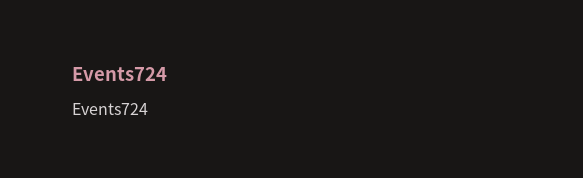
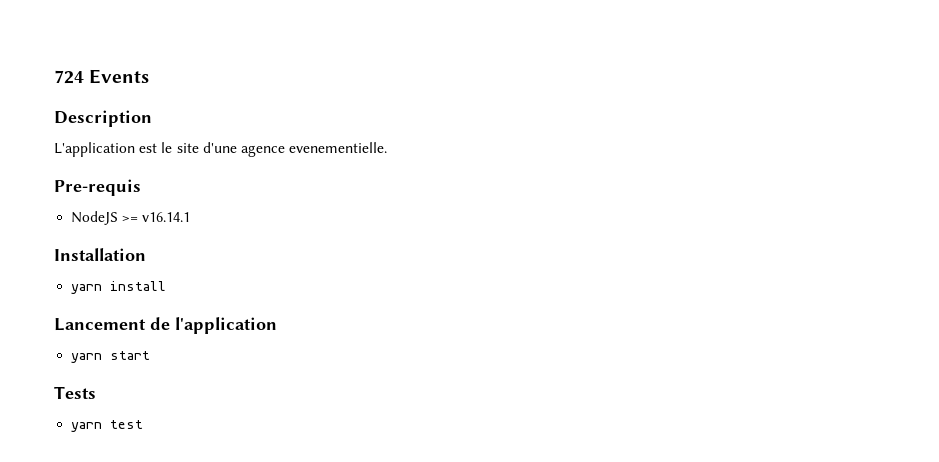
[72,67,167,81] [72,103,148,115] Events724 // Events724 -> [54,69,150,84] [54,110,152,127] [54,142,388,157] [54,179,141,196] [71,211,191,225] [54,248,146,261] [71,281,167,294] [54,317,277,334] [71,351,151,363] [54,386,96,399] [71,420,144,432] 724 Events // Description // L'application est le site d'une agence evenementielle. // Pre-requis // NodeJS >= v16.14.1 // Installation // yarn install // Lancement de l'application // yarn start // Tests // yarn test

